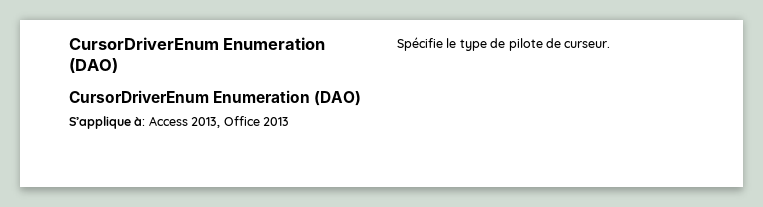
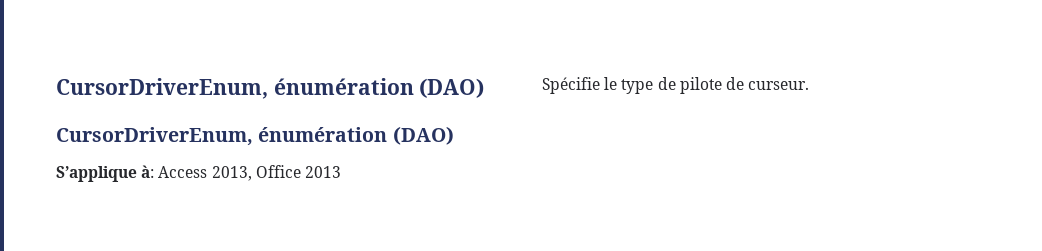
[69,37,326,50] [69,58,118,73] [69,90,311,103] CursorDriverEnum Enumeration (DAO) // CursorDriverEnum Enumeration -> [56,78,485,99] [56,127,388,146] CursorDriverEnum, énumération (DAO) // CursorDriverEnum, énumération

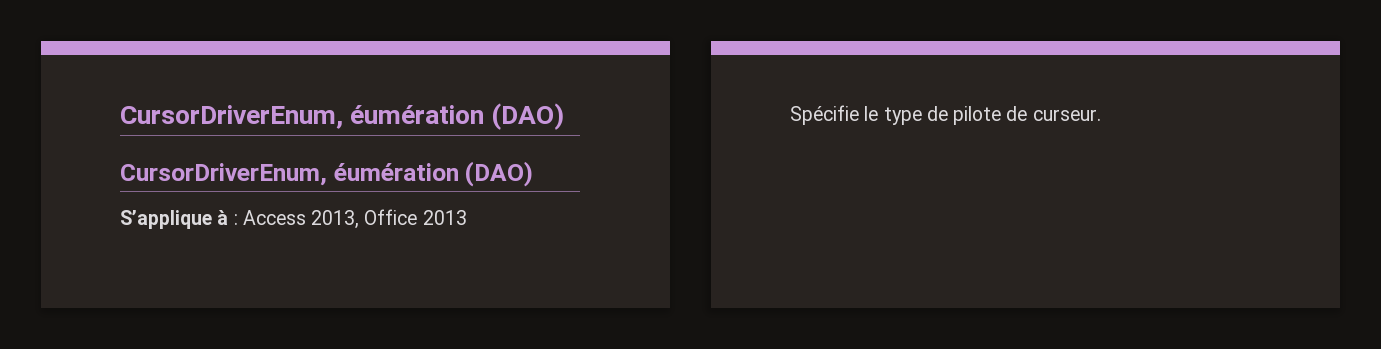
[56,78,414,99] CursorDriverEnum, énumération -> [120,105,485,129] CursorDriverEnum, éumération
[258,127,388,142] énumération -> [333,163,459,181] éumération
[141,165,155,178] à: -> [217,210,238,225] à :

